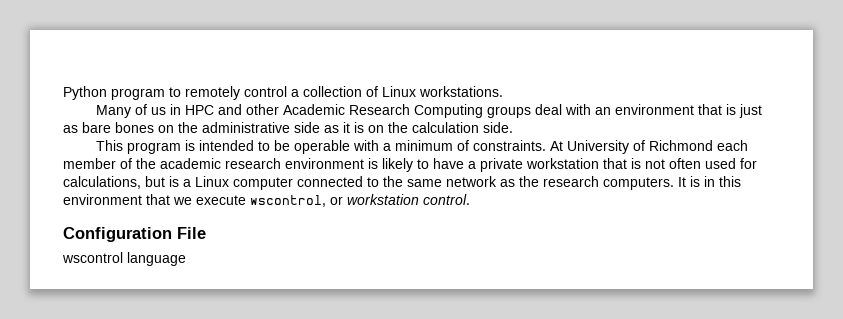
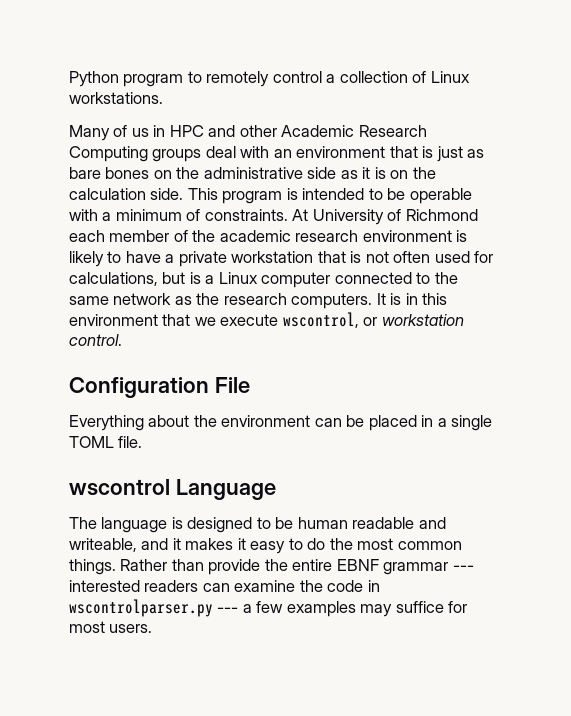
(513, 127) // -> (184, 194) none
[62,252,186,266] wscontrol language -> [69,415,493,431] [69,436,143,448] [69,479,276,500] [69,517,446,533] [69,538,462,554] [69,559,474,575] [69,580,380,592] [69,599,468,617] [69,621,153,633] Everything about the environment can be placed in a single TOML file. // wscontrol Language // The language is designed to be human readable and writeable, and it makes it easy to do the most common things. Rather than provide the entire EBNF grammar --- interested readers can examine the code in wscontrolparser.py --- a few examples may suffice for most users.

